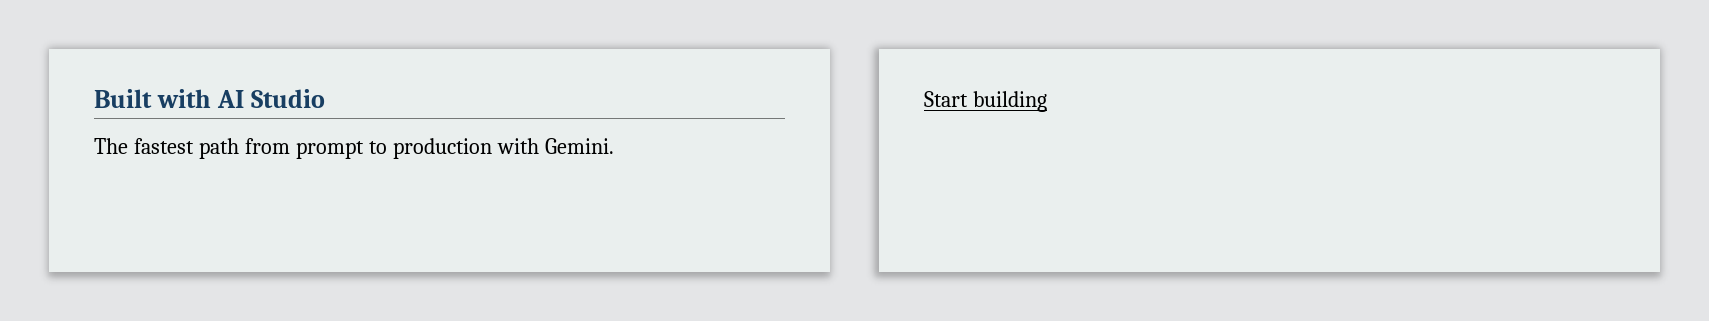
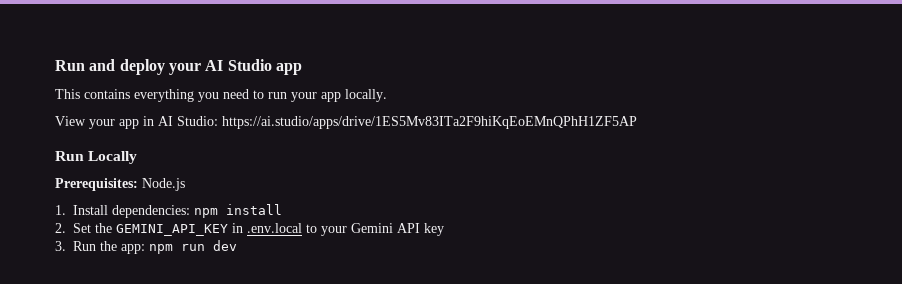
[94,89,325,108] [94,138,614,159] [924,91,1047,112] Built with AI Studio // The fastest path from prompt to production with Gemini. // Start building -> [55,59,302,75] [55,89,387,102] [55,116,637,129] [55,151,138,164] [55,178,185,191] [55,204,282,218] [55,223,444,236] [55,240,237,254] Run and deploy your AI Studio app // This contains everything you need to run your app locally. // View your app in AI Studio: https://ai.studio/apps/drive/1ES5Mv83ITa2F9hiKqEoEMnQPhH1ZF5AP // Run Locally // Prerequisites: Node.js // 1. Install dependencies: npm install // 2. Set the GEMINI_API_KEY in .env.local to your Gemini API key // 3. Run the app: npm run dev

